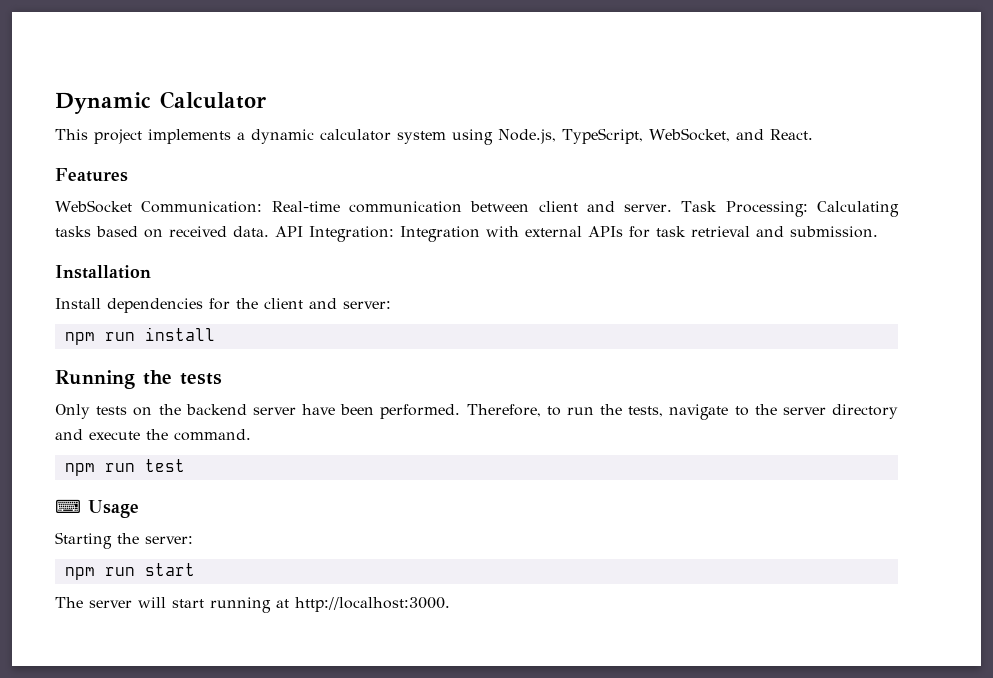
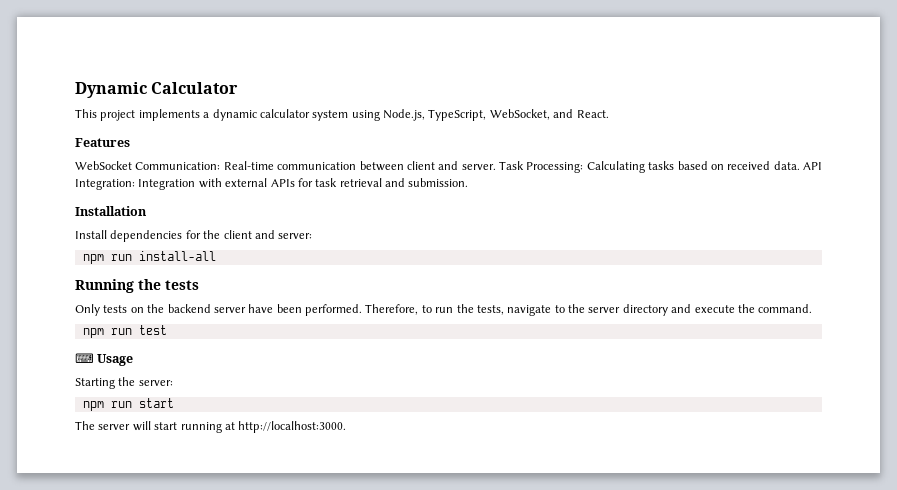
[144,327,215,341] install -> [138,251,216,261] install-all

